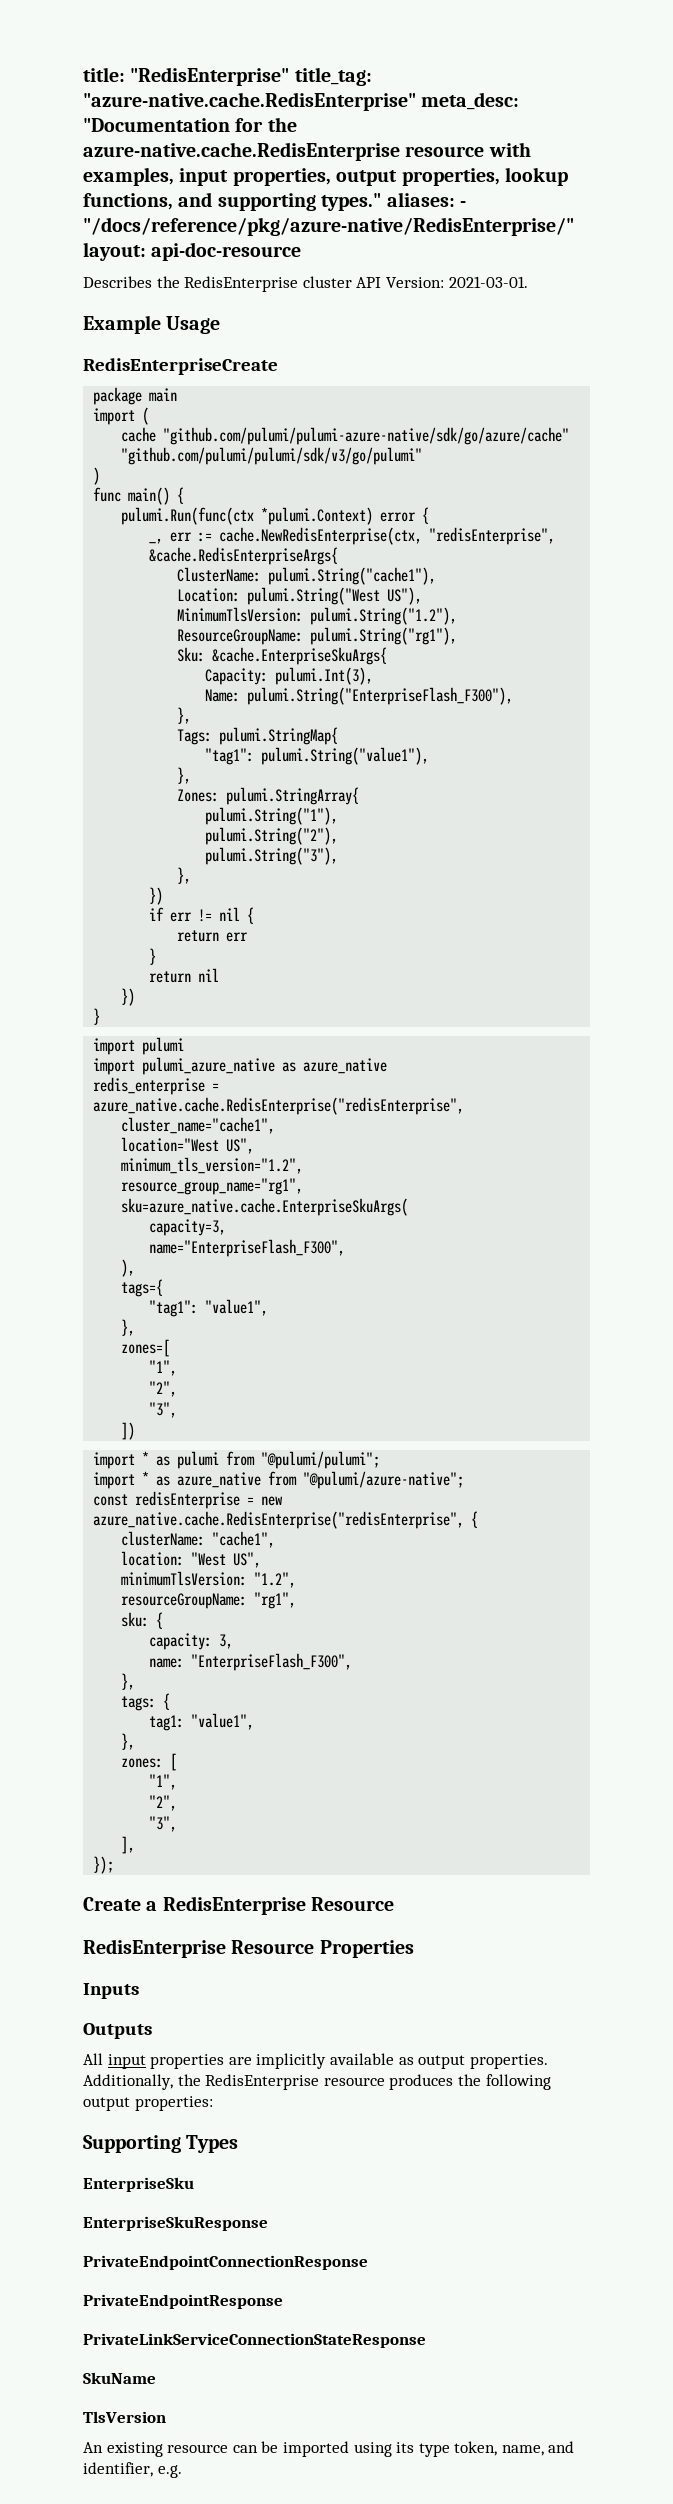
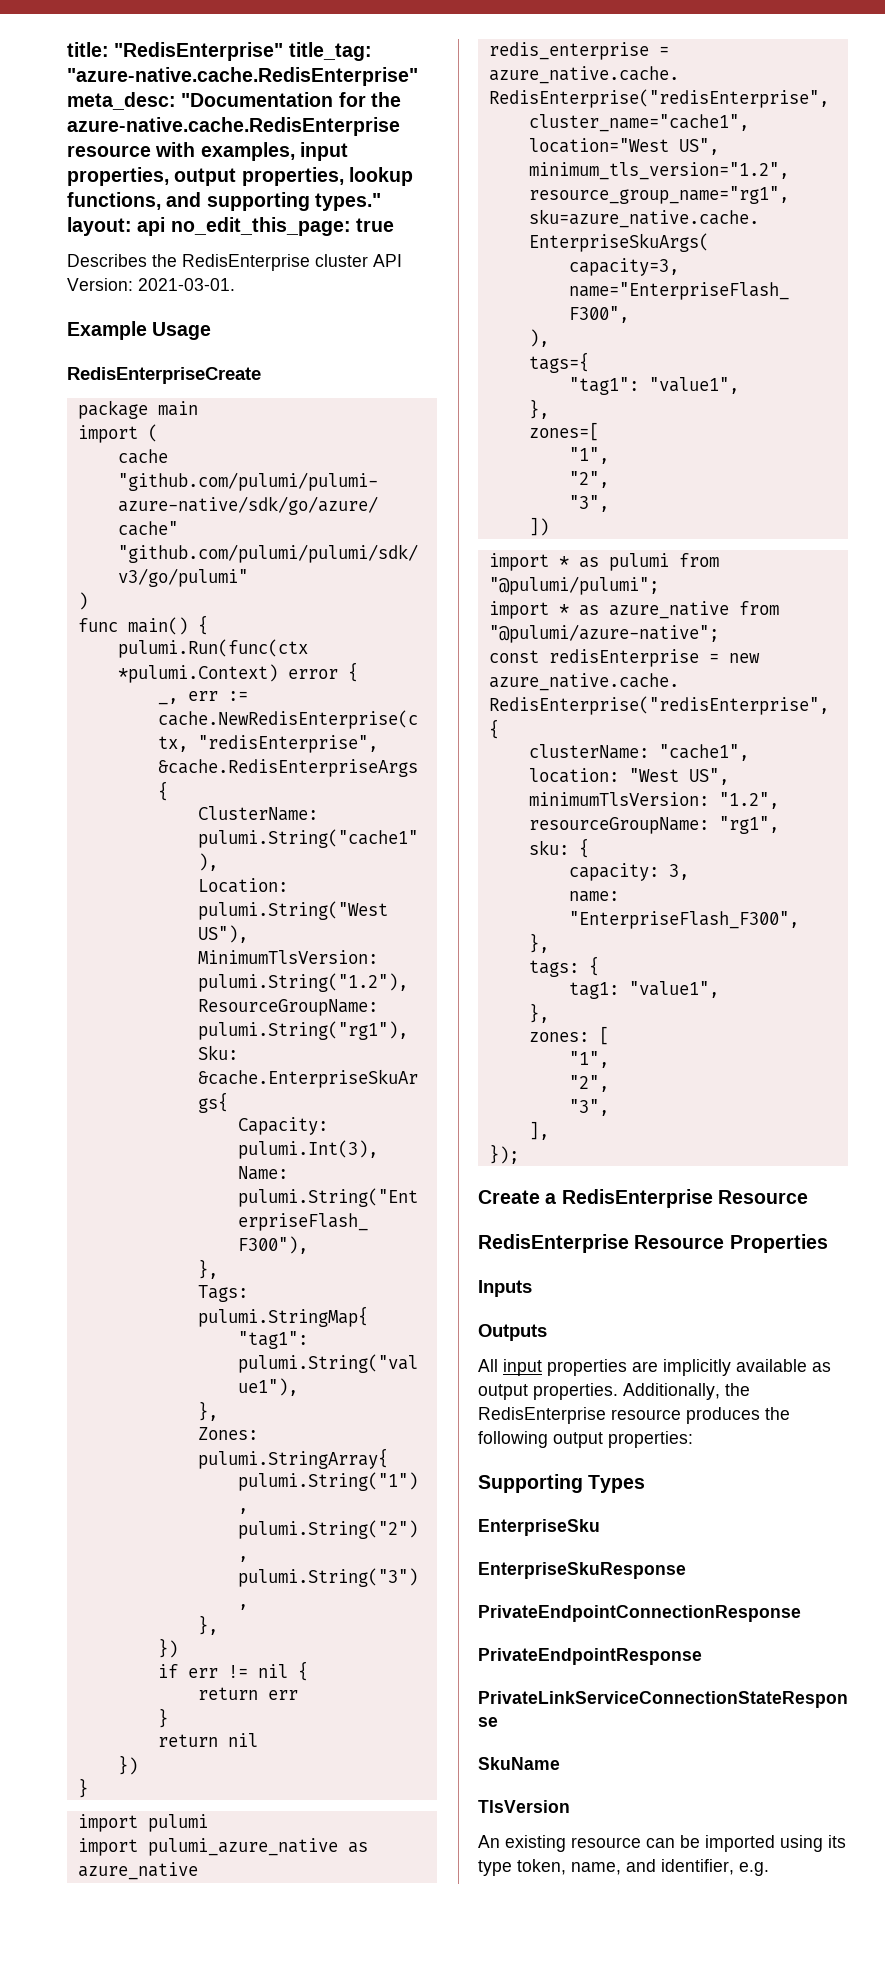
[386,192,466,207] [83,217,574,236] [83,242,302,261] aliases: - "/docs/reference/pkg/azure-native/RedisEnterprise/" layout: api-doc-resource -> [67,217,394,236] layout: api no_edit_this_page: true

